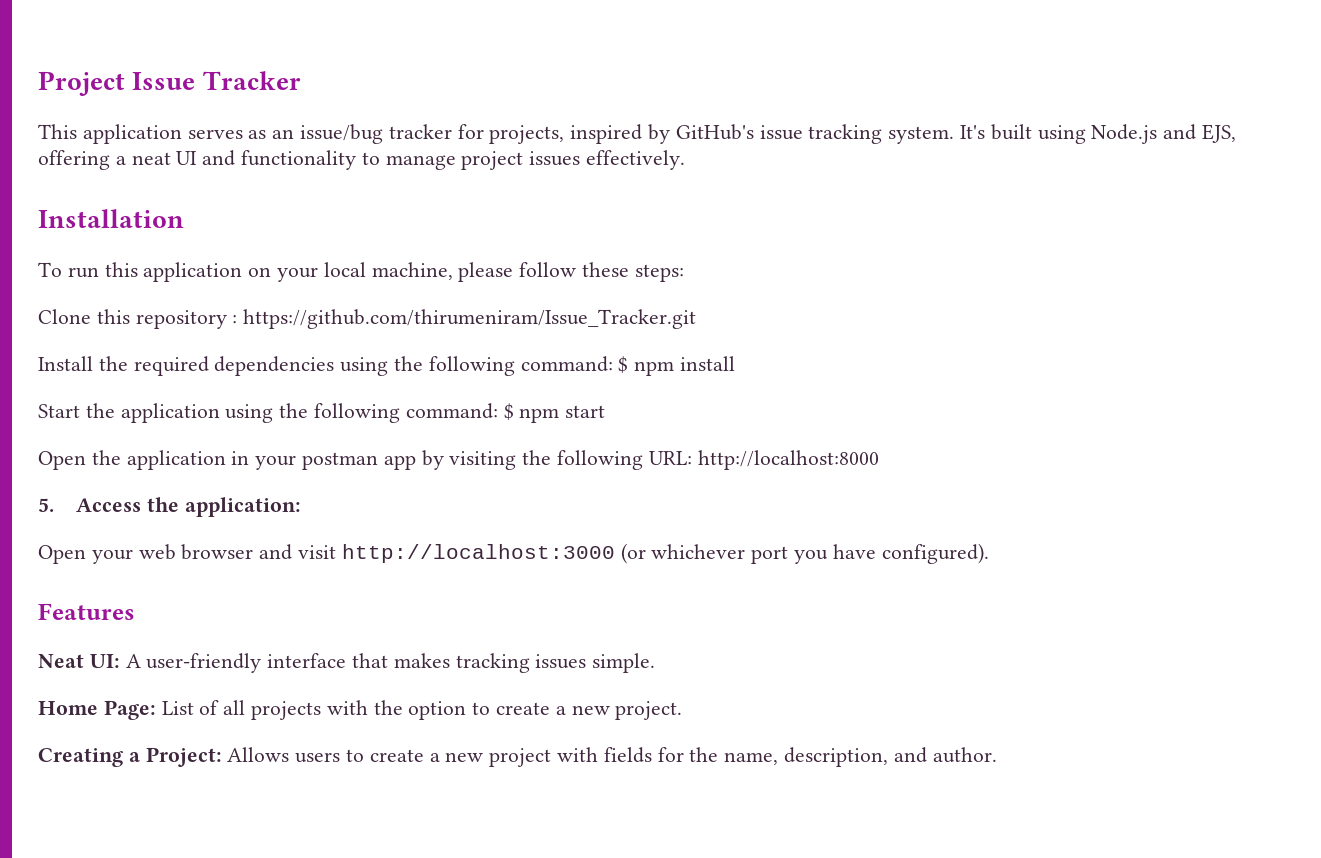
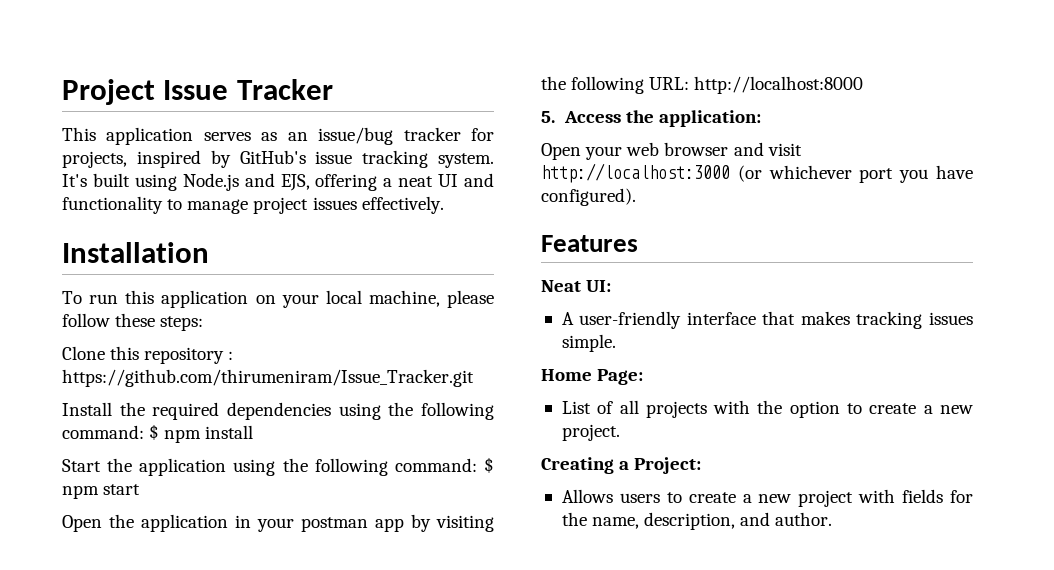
(120, 661) none -> (612, 286) //
(156, 710) none -> (644, 377) //
(222, 757) none -> (702, 465) //

